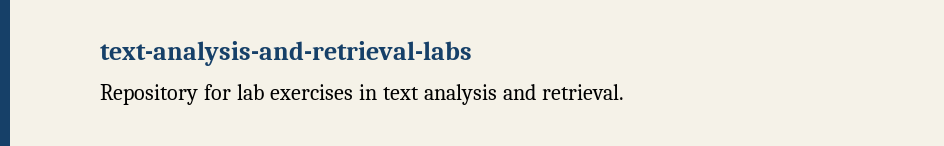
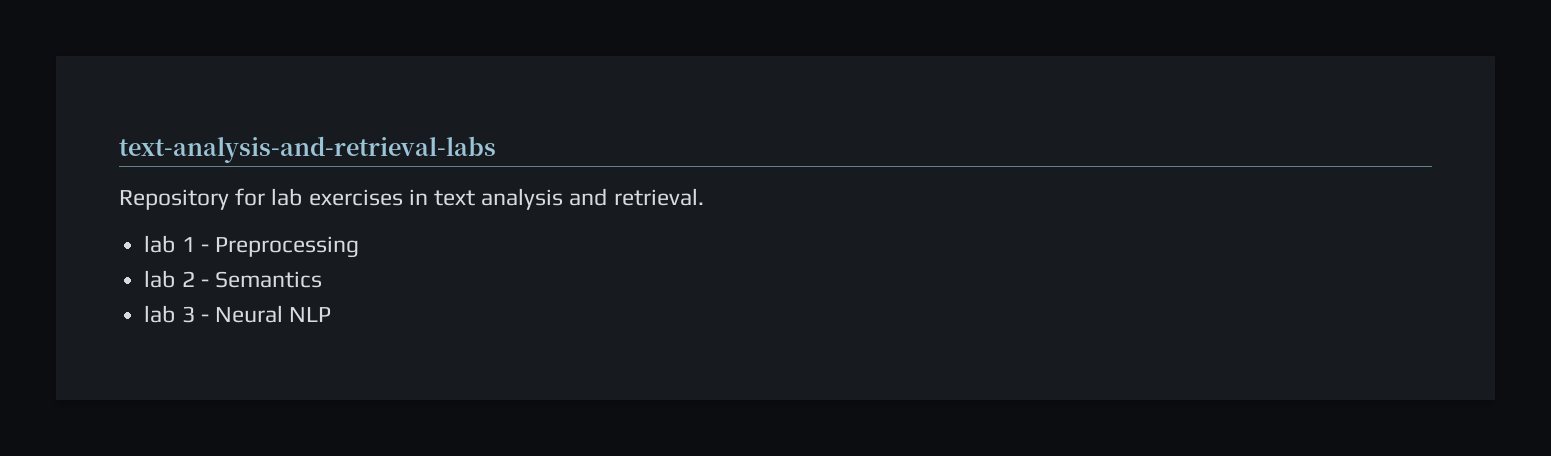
(624, 92) none -> [144,235,359,258] [144,270,322,288] [144,305,332,323] // lab 1 - Preprocessing // lab 2 - Semantics // lab 3 - Neural NLP

